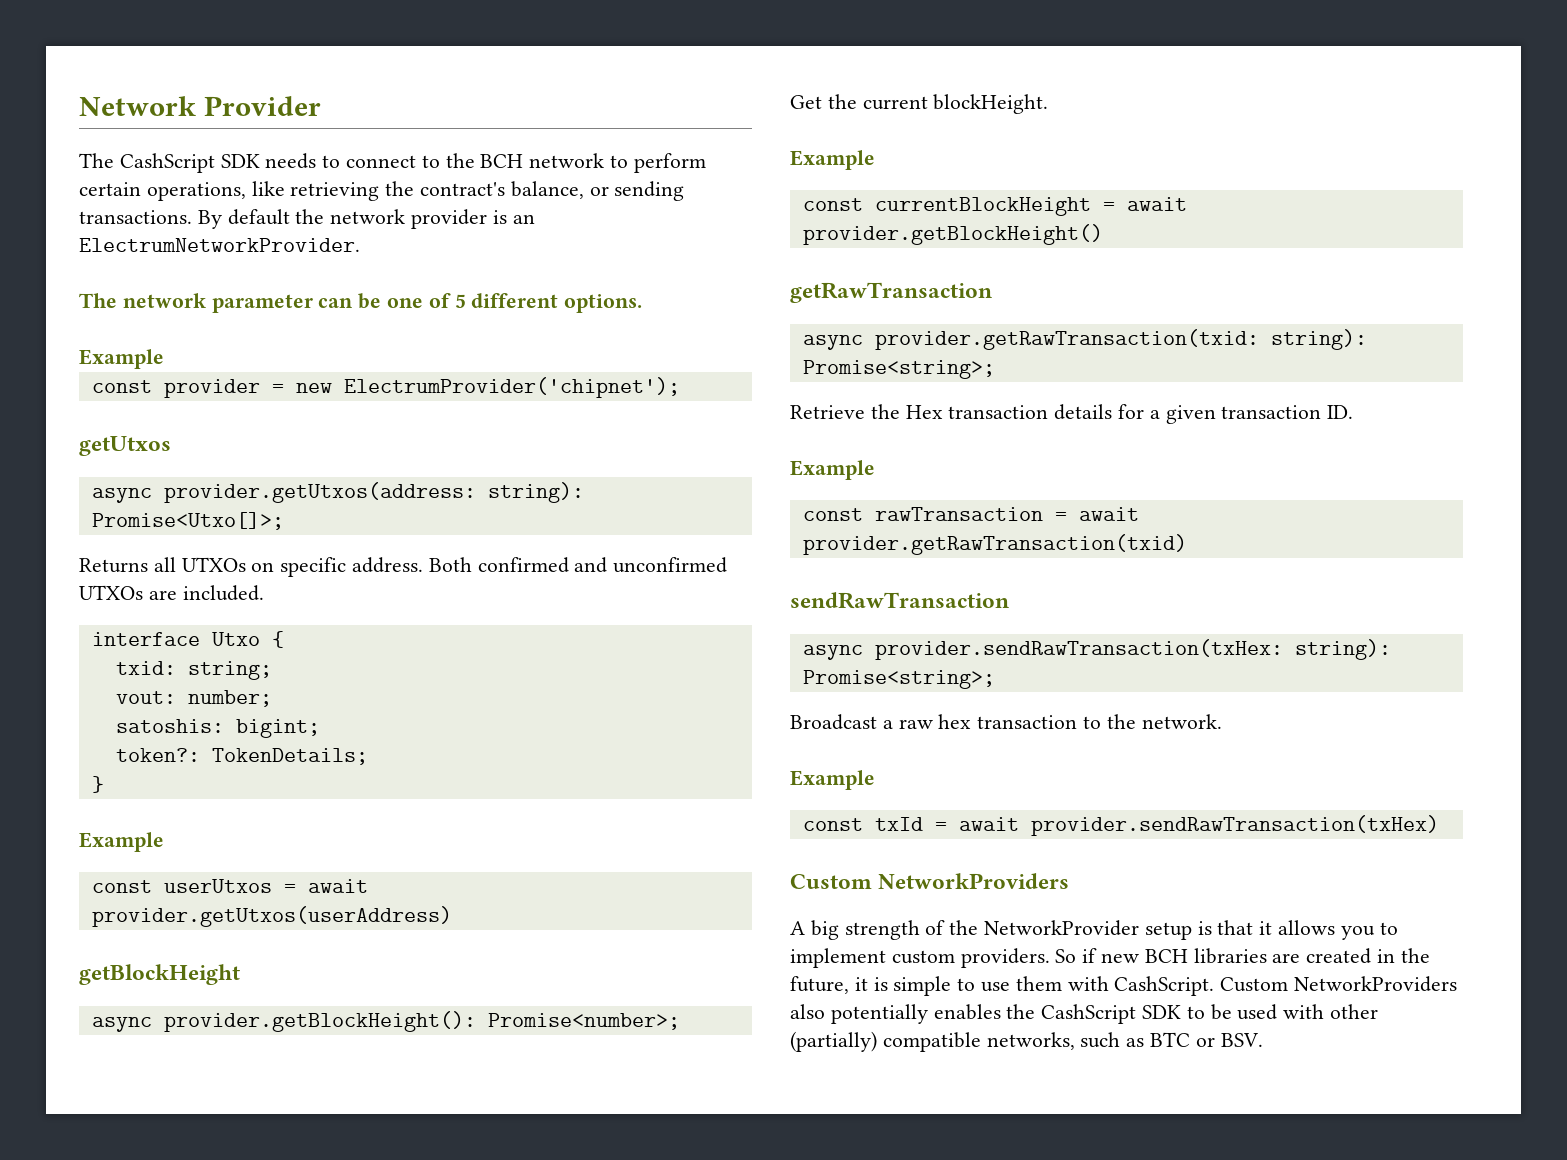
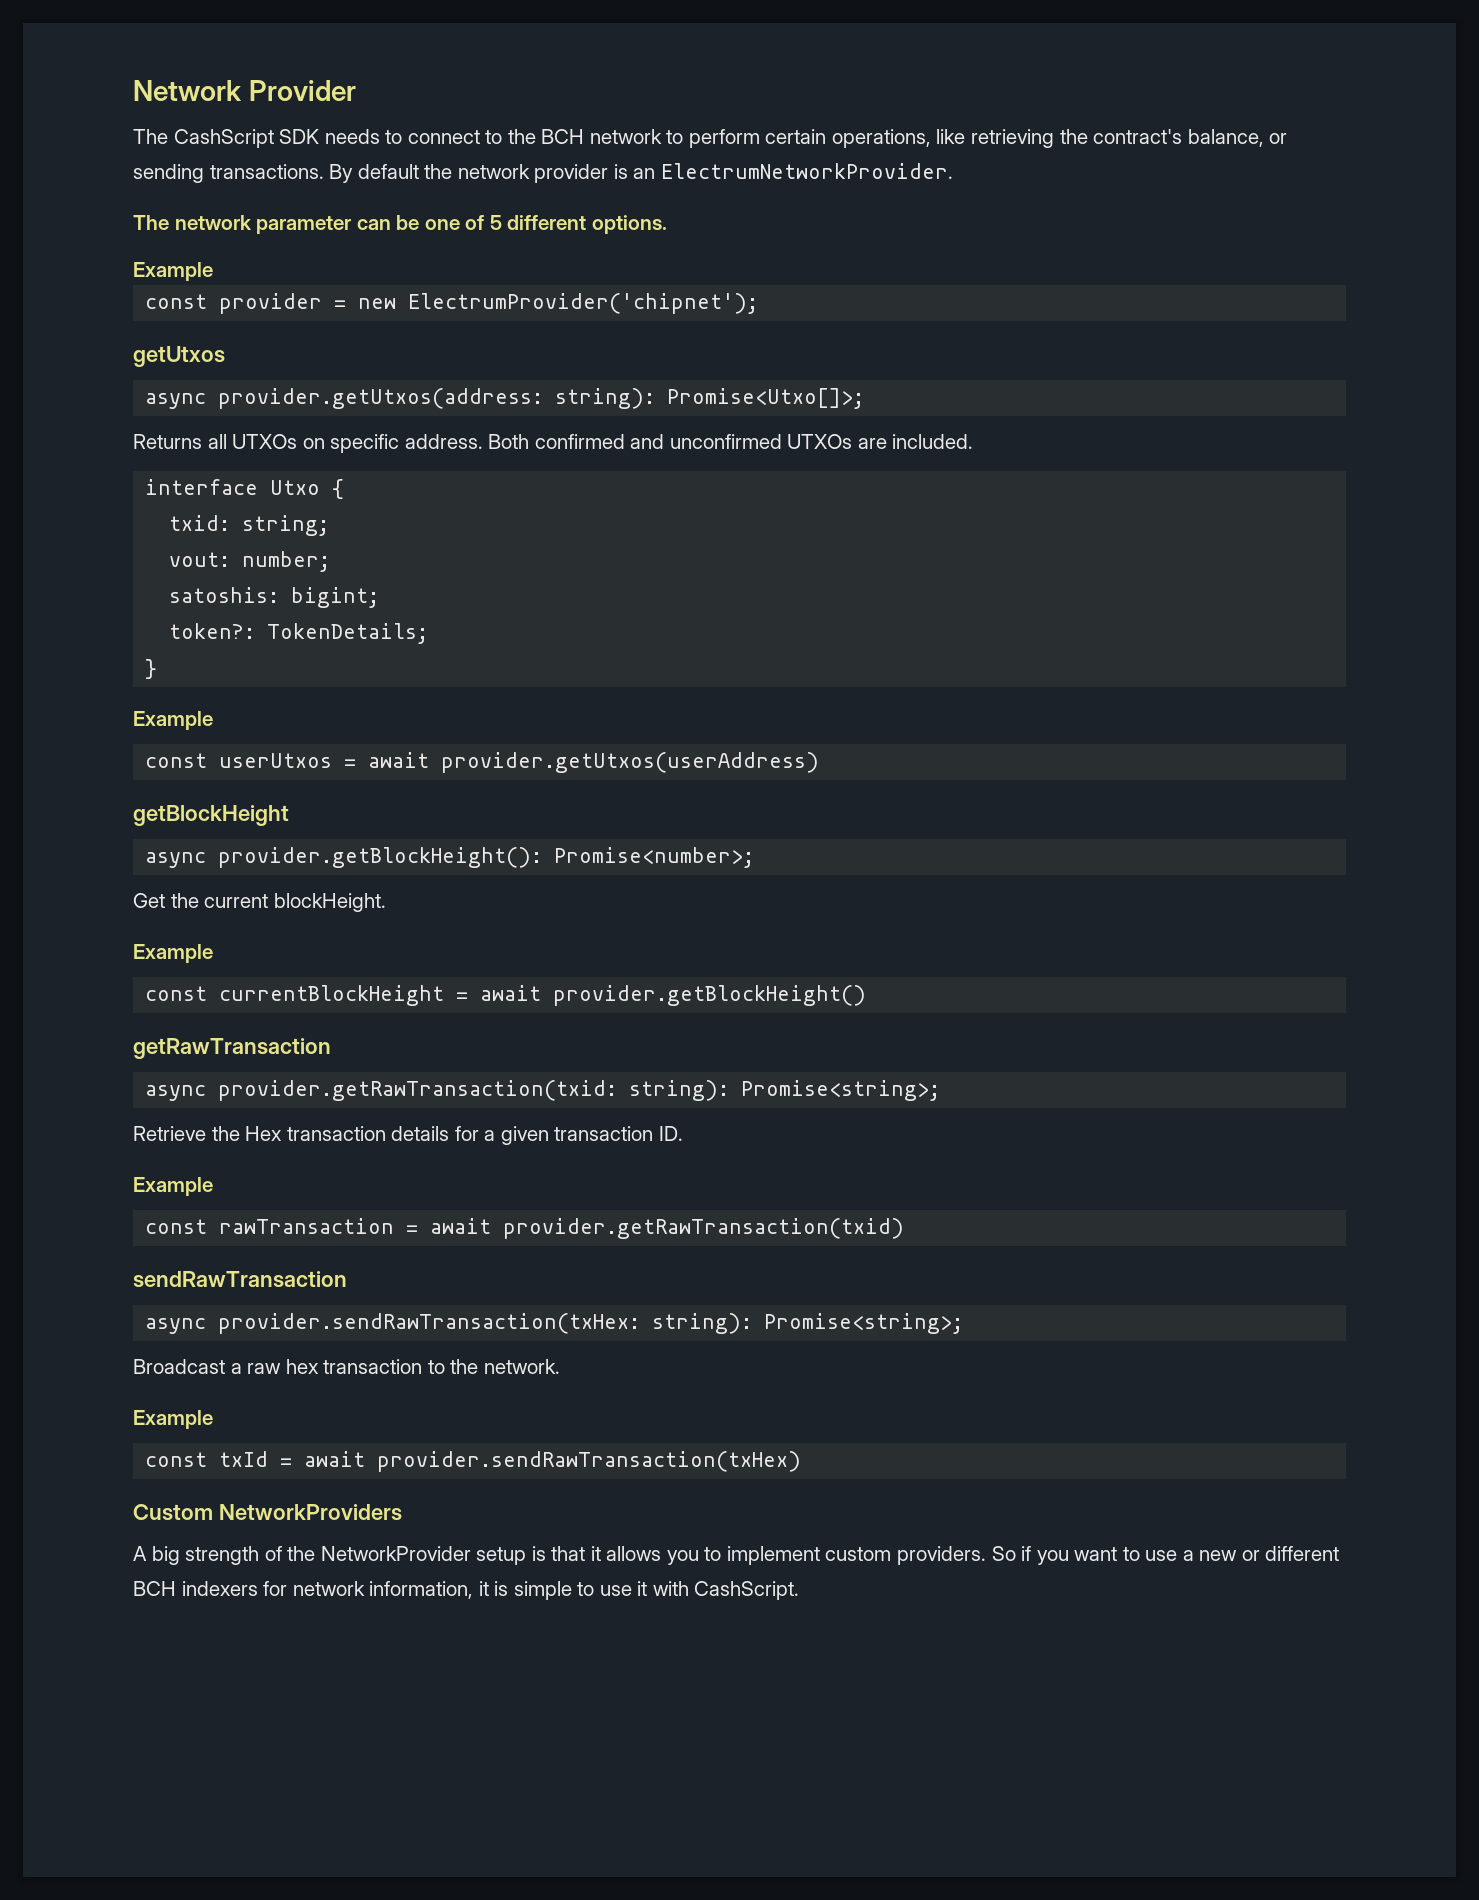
[1101,948,1430,964] [790,976,849,994] new BCH libraries are created in the future, -> [1036,1546,1340,1565] [133,1581,474,1599] you want to use a new or different BCH indexers for network information,
[1015,976,1062,991] them -> [637,1581,648,1596] it
[1220,976,1458,992] [790,1004,1379,1024] [790,1031,1263,1052] Custom NetworkProviders also potentially enables the CashScript SDK to be used with other (partially) compatible networks, such as BTC or BSV. -> (800, 1590) none

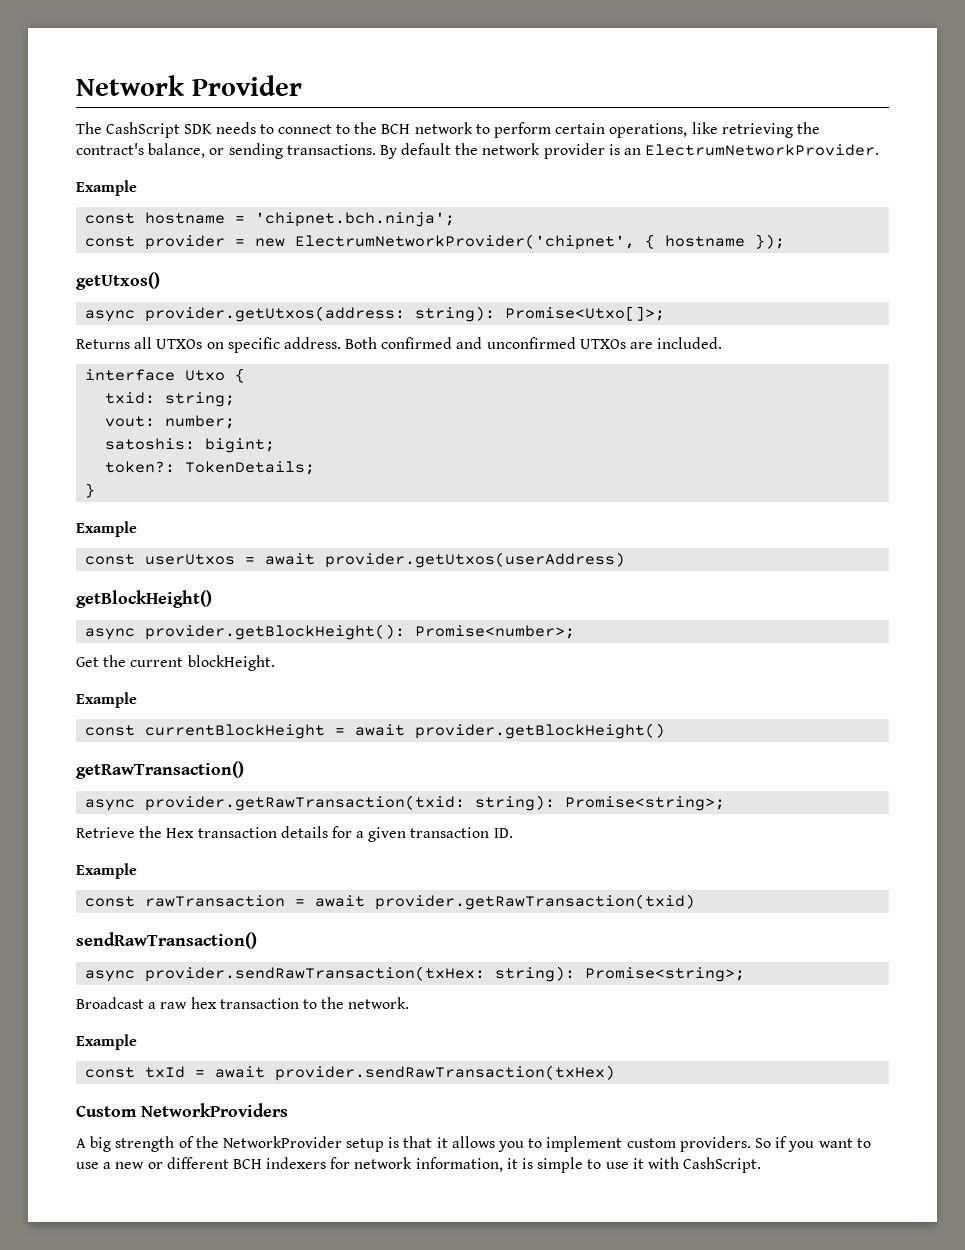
[133,215,667,234] [133,262,213,281] The network parameter can be one of 5 different options. // Example -> [76,180,137,196] [85,212,456,227] Example // const hostname = 'chipnet.bch.ninja';
[408,293,759,314] [133,346,225,367] ElectrumProvider('chipnet'); // getUtxos -> [295,234,786,250] [76,272,160,290] ElectrumNetworkProvider('chipnet', { hostname }); // getUtxos()
[133,805,289,826] getBlockHeight -> [76,590,212,608] getBlockHeight()
[133,1038,331,1059] getRawTransaction -> [76,761,244,779] getRawTransaction()
[133,1271,347,1288] sendRawTransaction -> [76,932,257,949] sendRawTransaction()

